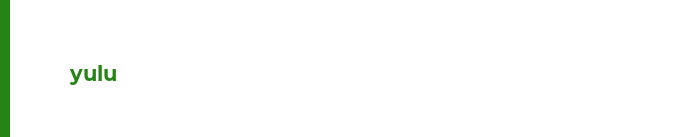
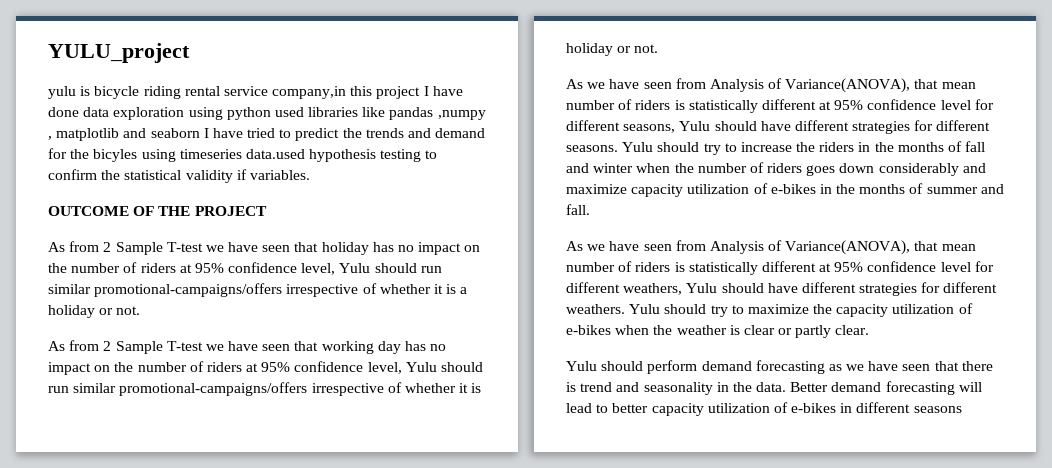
[69,65,117,85] yulu -> [48,43,190,63] [48,86,463,99] [48,107,486,120] [48,128,486,141] [48,148,438,162] [48,169,310,183] [48,206,267,216] [48,241,481,255] [48,262,442,275] [48,283,468,297] [48,305,141,318] [48,340,447,354] [48,361,484,375] [48,382,482,396] [566,43,659,56] [566,78,976,93] [566,99,994,113] [566,120,991,134] [566,141,986,155] [566,162,986,176] [566,183,1004,197] [566,204,590,215] [566,240,976,255] [566,261,994,275] [566,282,998,296] [566,303,973,317] [566,325,870,338] [566,360,993,374] [566,381,982,395] [566,402,962,416] YULU_project // yulu is bicycle riding rental service company,in this project I have done data exploration using python used libraries like pandas ,numpy , matplotlib and seaborn I have tried to predict the trends and demand for the bicyles using timeseries data.used hypothesis testing to confirm the statistical validity if variables. // OUTCOME OF THE PROJECT // As from 2 Sample T-test we have seen that holiday has no impact on the number of riders at 95% confidence level, Yulu should run similar promotional-campaigns/offers irrespective of whether it is a holiday or not. // As from 2 Sample T-test we have seen that working day has no impact on the number of riders at 95% confidence level, Yulu should run similar promotional-campaigns/offers irrespective of whether it is holiday or not. // As we have seen from Analysis of Variance(ANOVA), that mean number of riders is statistically different at 95% confidence level for different seasons, Yulu should have different strategies for different seasons. Yulu should try to increase the riders in the months of fall and winter when the number of riders goes down considerably and maximize capacity utilization of e-bikes in the months of summer and fall. // As we have seen from Analysis of Variance(ANOVA), that mean number of riders is statistically different at 95% confidence level for different weathers, Yulu should have different strategies for different weathers. Yulu should try to maximize the capacity utilization of e-bikes when the weather is clear or partly clear. // Yulu should perform demand forecasting as we have seen that there is trend and seasonality in the data. Better demand forecasting will lead to better capacity utilization of e-bikes in different seasons

